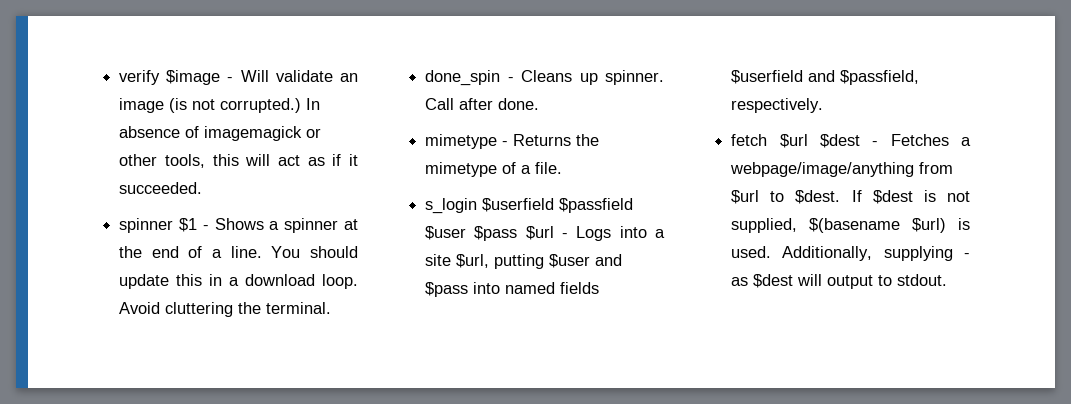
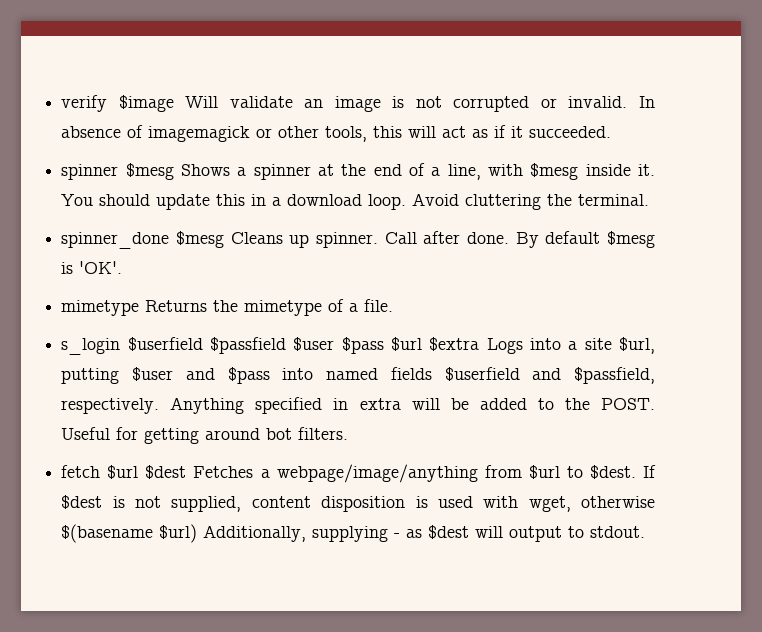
[227,77,234,82] - -> (174, 103) none
[169,98,302,113] (is not corrupted.) -> [392,96,628,112] is not corrupted or invalid.
[178,218,209,232] $1 - -> [125,163,174,180] $mesg
[230,246,262,258] line. -> [447,163,655,180] line, with $mesg inside it.
[425,70,514,86] done_spin - -> [61,231,224,249] spinner_done $mesg
[425,134,509,149] // mimetype - -> [515,231,655,248] [61,261,123,274] [61,300,140,316] By default $mesg is 'OK'. // mimetype
[562,233,569,238] - -> [429,337,480,351] $extra
(824, 105) none -> [170,397,655,414] [61,427,349,444] Anything specified in extra will be added to the POST. Useful for getting around bot filters.
[872,141,879,146] - -> (187, 472) none
[809,218,970,233] [731,246,772,258] $(basename $url) is used. -> [251,496,655,512] [61,524,198,543] content disposition is used with wget, otherwise $(basename $url)

